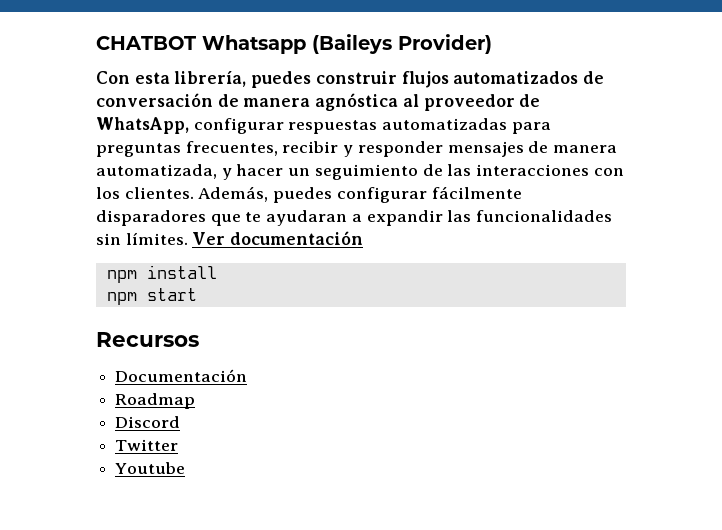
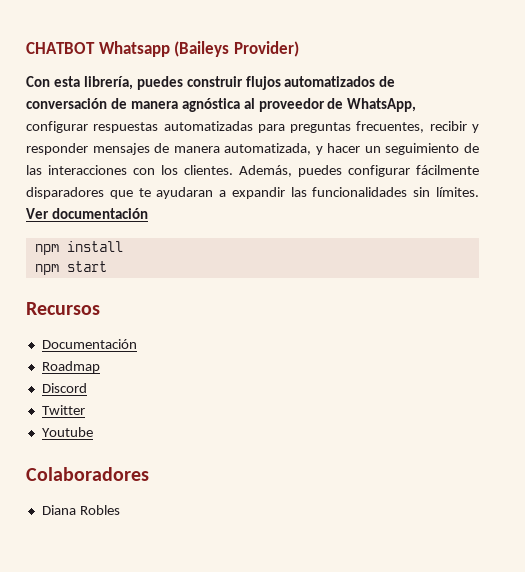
(186, 468) none -> [26,467,149,481] [41,505,120,515] // Colaboradores // Diana Robles

